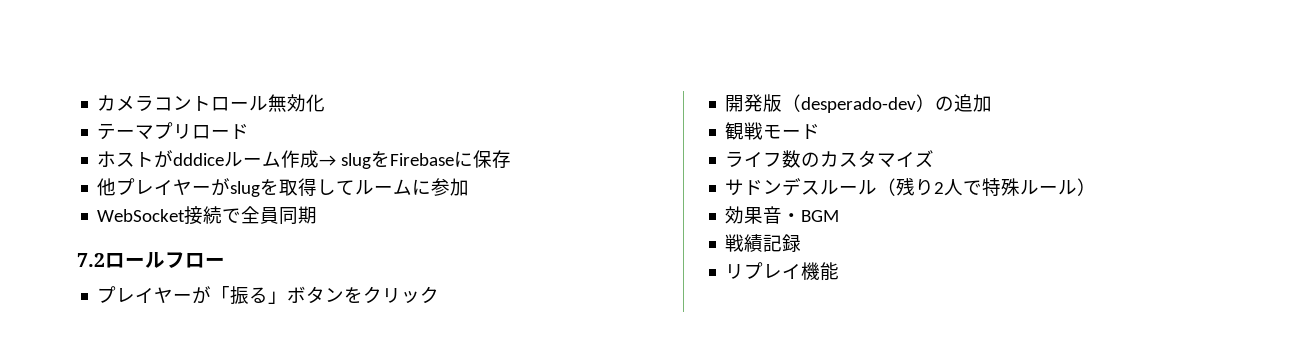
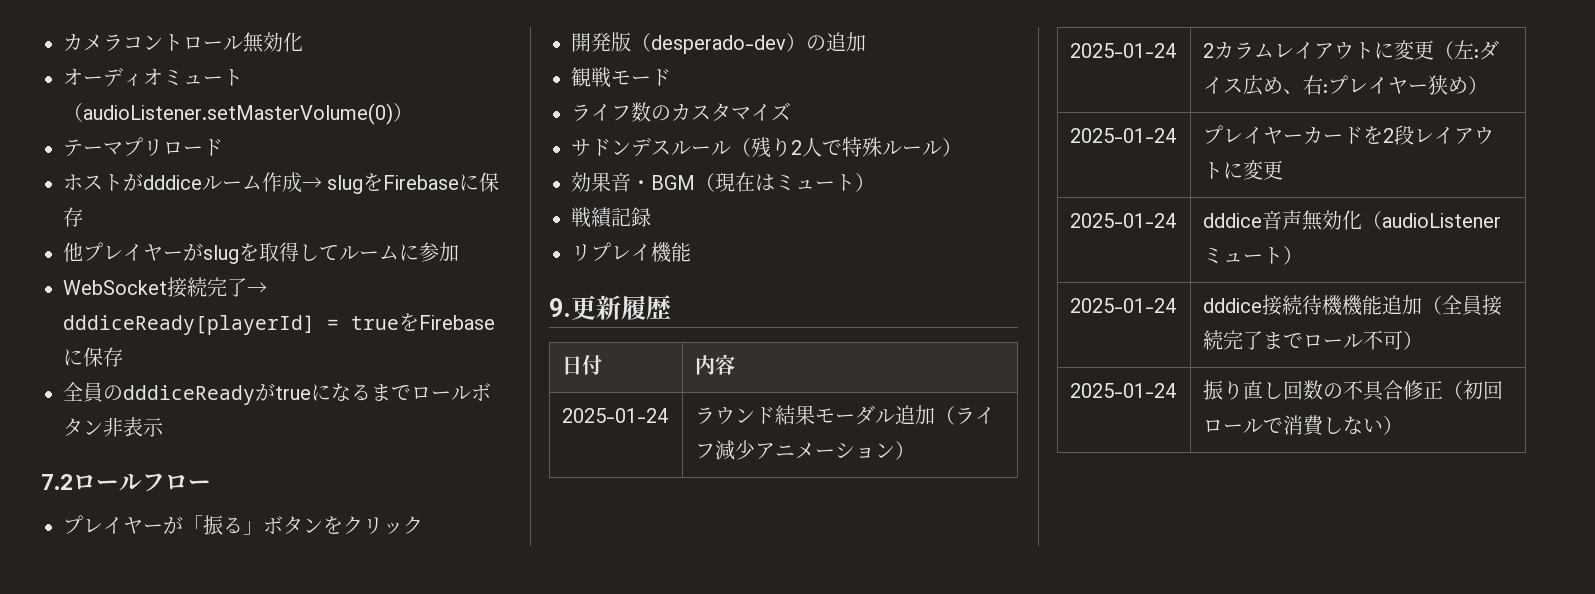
(326, 103) none -> [63,67,243,87] [63,103,413,125] // オーディオミュート（audioListener.setMasterVolume(0)）
[222,206,318,225] で全員同期 -> [207,277,267,297] [63,313,495,335] [63,347,123,367] [63,382,491,405] [63,417,164,437] 完了→ dddiceReady[playerId] = trueをFirebaseに保存 // 全員のdddiceReadyがtrueになるまでロールボタン非表示
(840, 216) none -> [695,172,875,192] （現在はミュート）
(840, 271) none -> [549,295,671,320] [562,354,603,375] [695,354,736,375] [562,408,669,423] [695,405,996,425] [695,440,916,460] [1070,43,1177,58] [1203,40,1500,60] [1203,75,1489,96] [1070,128,1177,143] [1203,125,1495,145] [1203,160,1284,180] [1070,213,1177,228] [1203,210,1502,231] [1203,246,1304,265] [1070,298,1177,313] [1203,295,1503,316] [1203,330,1424,350] [1070,383,1177,398] [1203,380,1504,401] [1203,415,1404,436] // 9.更新履歴 // 日付 | 内容 // 2025-01-24 | ラウンド結果モーダル追加（ライフ減少アニメーション） // 2025-01-24 | 2カラムレイアウトに変更（左:ダイス広め、右:プレイヤー狭め） // 2025-01-24 | プレイヤーカードを2段レイアウトに変更 // 2025-01-24 | dddice音声無効化（audioListenerミュート） // 2025-01-24 | dddice接続待機機能追加（全員接続完了までロール不可） // 2025-01-24 | 振り直し回数の不具合修正（初回ロールで消費しない）

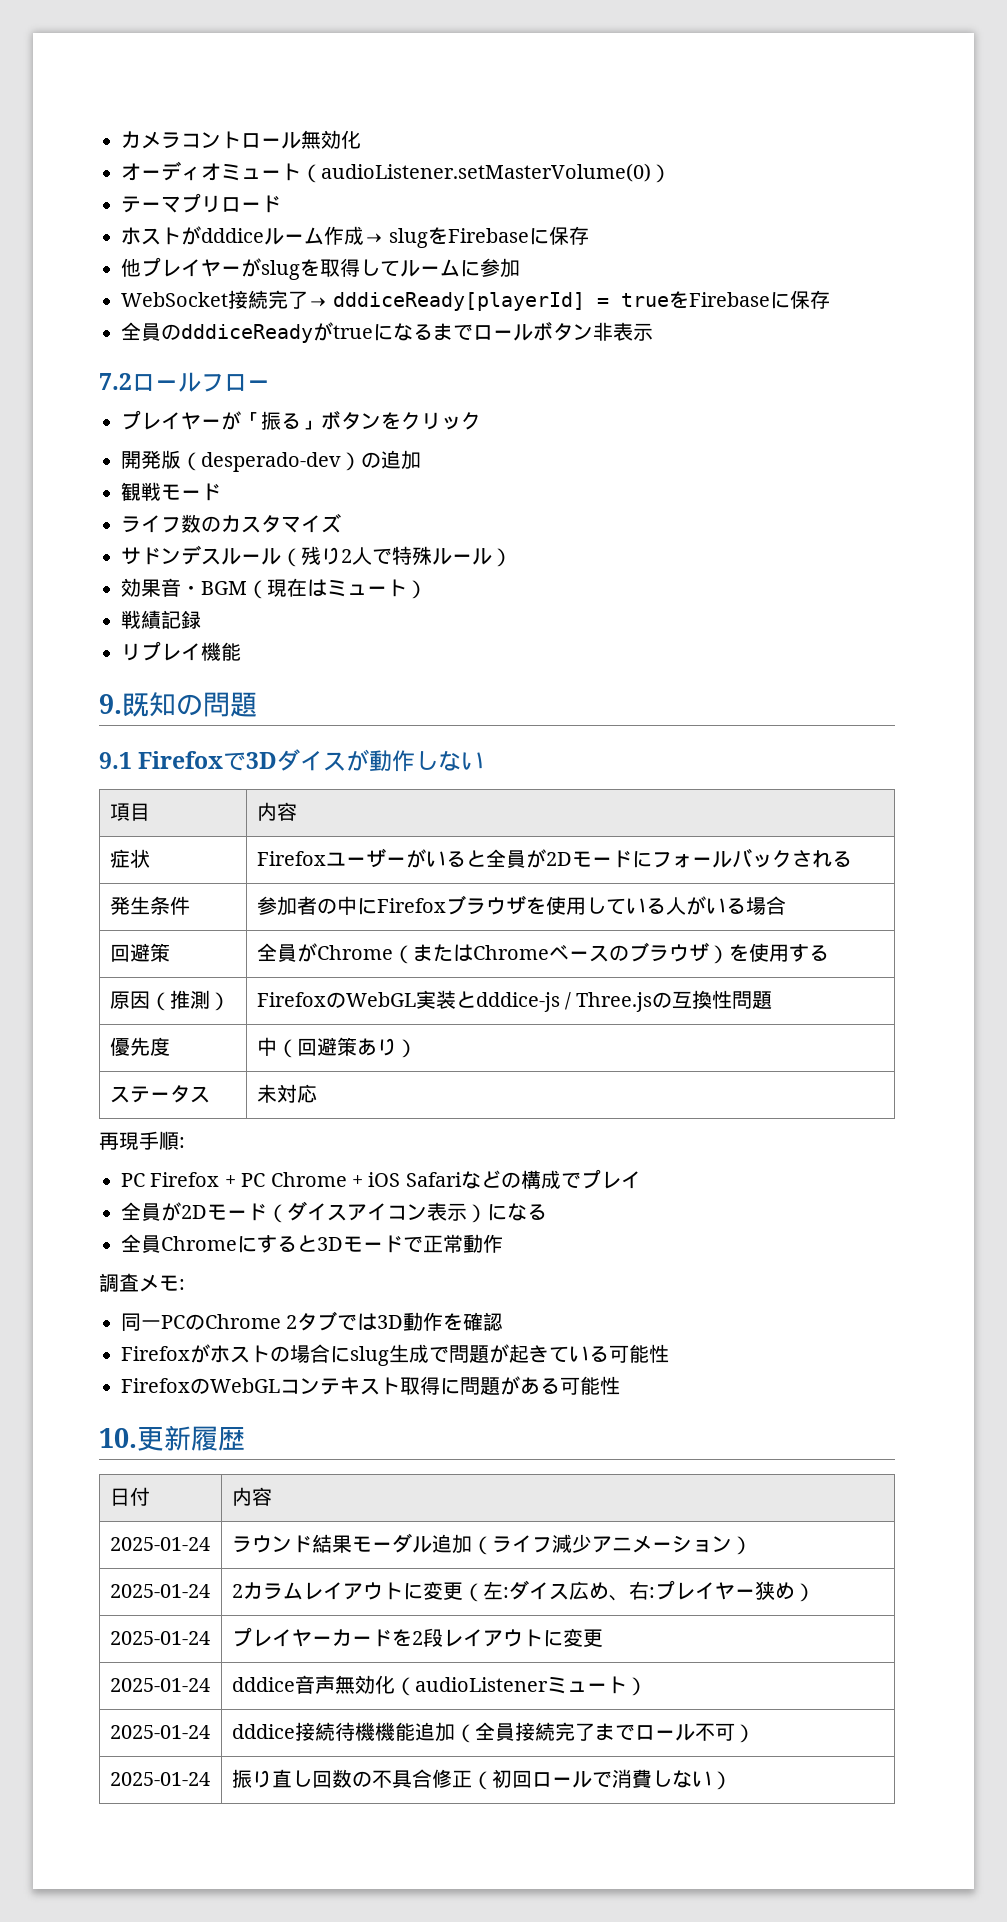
(571, 307) none -> [122,692,257,717] [99,749,485,772] [109,803,150,821] [256,802,297,821] [109,849,150,868] [256,848,852,868] [109,896,190,915] [256,895,786,916] [109,943,170,962] [256,942,829,964] [109,990,230,1011] [256,990,773,1012] [109,1037,170,1056] [256,1037,417,1058] [109,1085,210,1103] [256,1084,317,1103] [99,1131,185,1150] [121,1169,641,1189] [121,1201,547,1223] [121,1234,503,1253] [99,1273,185,1292] [121,1311,504,1331] [121,1344,669,1366] [121,1376,620,1395] [99,1428,137,1448] 既知の問題 // 9.1 Firefoxで3Dダイスが動作しない // 項目 | 内容 // 症状 | Firefoxユーザーがいると全員が2Dモードにフォールバックされる // 発生条件 | 参加者の中にFirefoxブラウザを使用している人がいる場合 // 回避策 | 全員がChrome（またはChromeベースのブラウザ）を使用する // 原因（推測） | FirefoxのWebGL実装とdddice-js / Three.jsの互換性問題 // 優先度 | 中（回避策あり） // ステータス | 未対応 // 再現手順: // PC Firefox + PC Chrome + iOS Safariなどの構成でプレイ // 全員が2Dモード（ダイスアイコン表示）になる // 全員Chromeにすると3Dモードで正常動作 // 調査メモ: // 同一PCのChrome 2タブでは3D動作を確認 // Firefoxがホストの場合にslug生成で問題が起きている可能性 // FirefoxのWebGLコンテキスト取得に問題がある可能性 // 10.

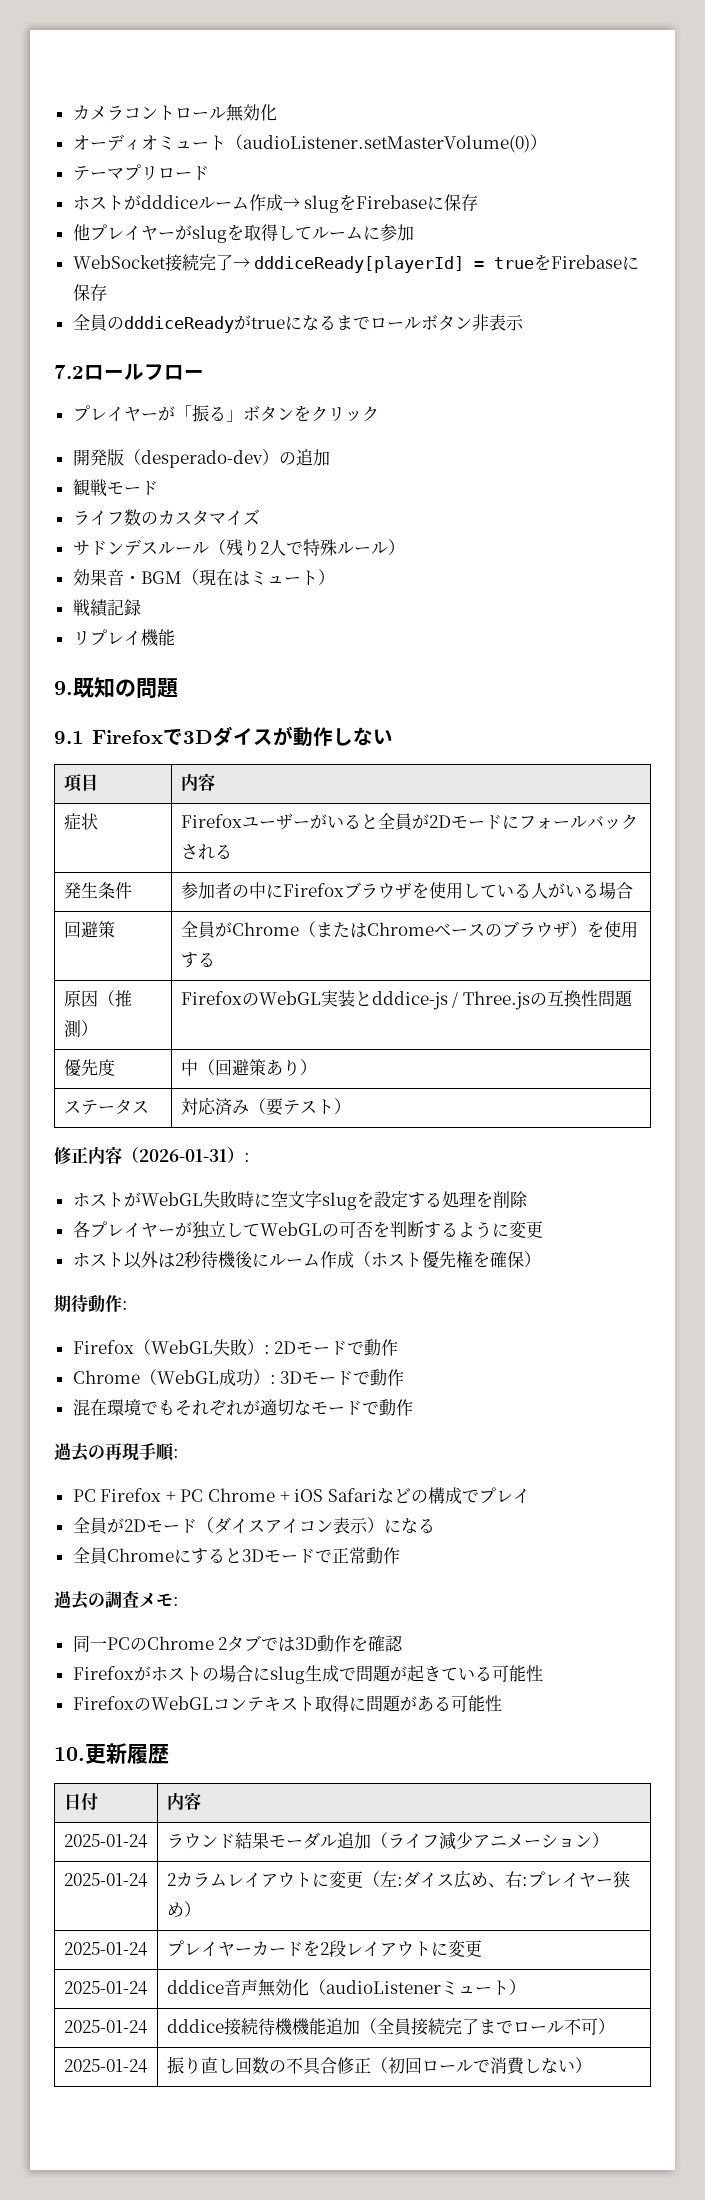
[256,1084,277,1103] 未 -> (149, 1107) none
(317, 1093) // -> [214,1098,351,1116] [54,1146,250,1164] [72,1191,528,1210] [72,1221,543,1239] [72,1251,541,1269] [54,1294,128,1313] [72,1339,399,1356] [72,1369,405,1386] [72,1399,413,1416] [54,1443,105,1462] 済み（要テスト） // 修正内容（2026-01-31）: // ホストがWebGL失敗時に空文字slugを設定する処理を削除 // 各プレイヤーが独立してWebGLの可否を判断するように変更 // ホスト以外は2秒待機後にルーム作成（ホスト優先権を確保） // 期待動作: // Firefox（WebGL失敗）: 2Dモードで動作 // Chrome（WebGL成功）: 3Dモードで動作 // 混在環境でもそれぞれが適切なモードで動作 // 過去の
(503, 1243) none -> [54,1591,105,1610] 過去の

